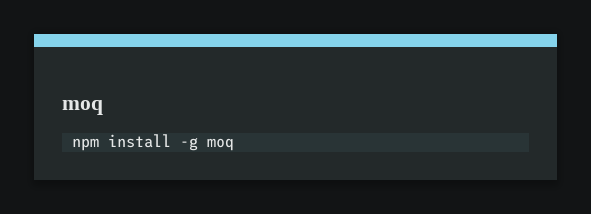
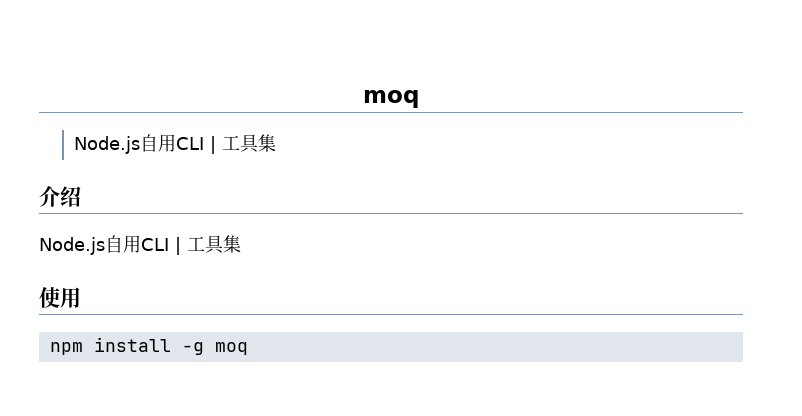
[62,100,103,115] moq -> [363,90,419,108] [74,134,277,154] [39,186,81,207] [39,235,241,255] [39,287,81,308] moq // Node.js自用CLI | 工具集 // 介绍 // Node.js自用CLI | 工具集 // 使用

